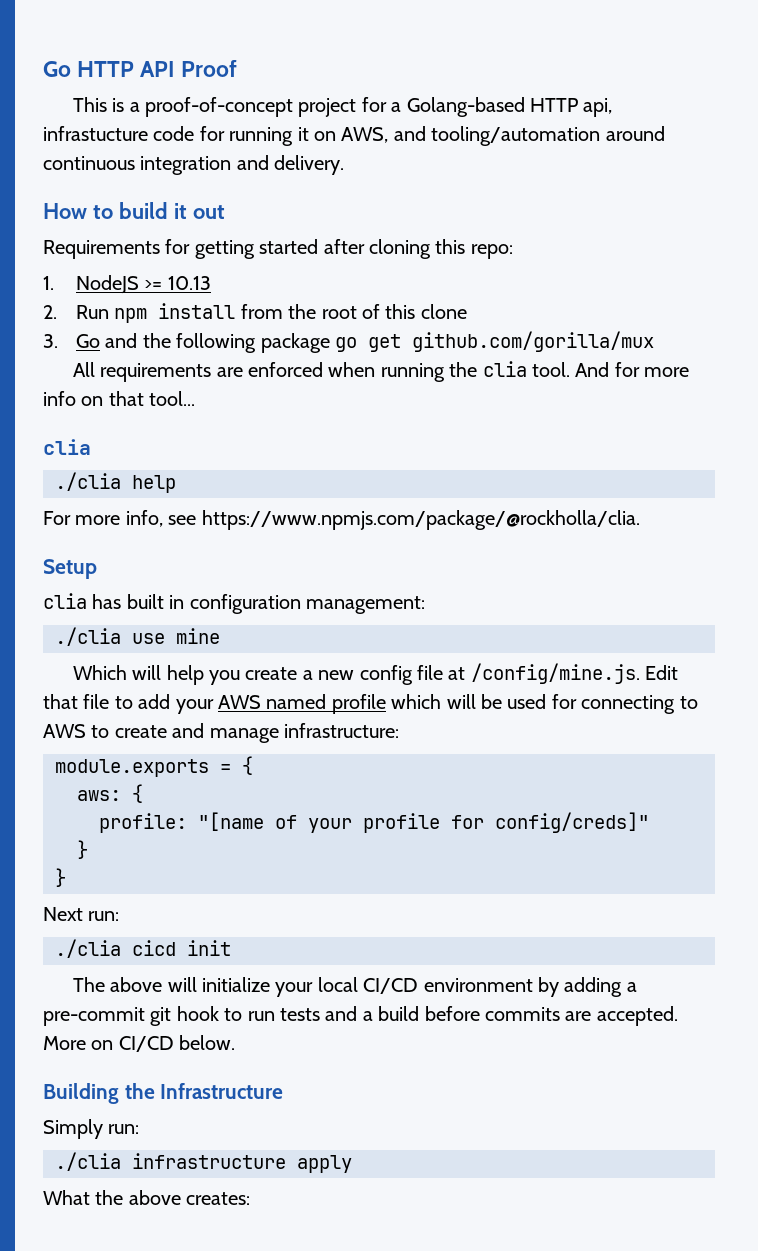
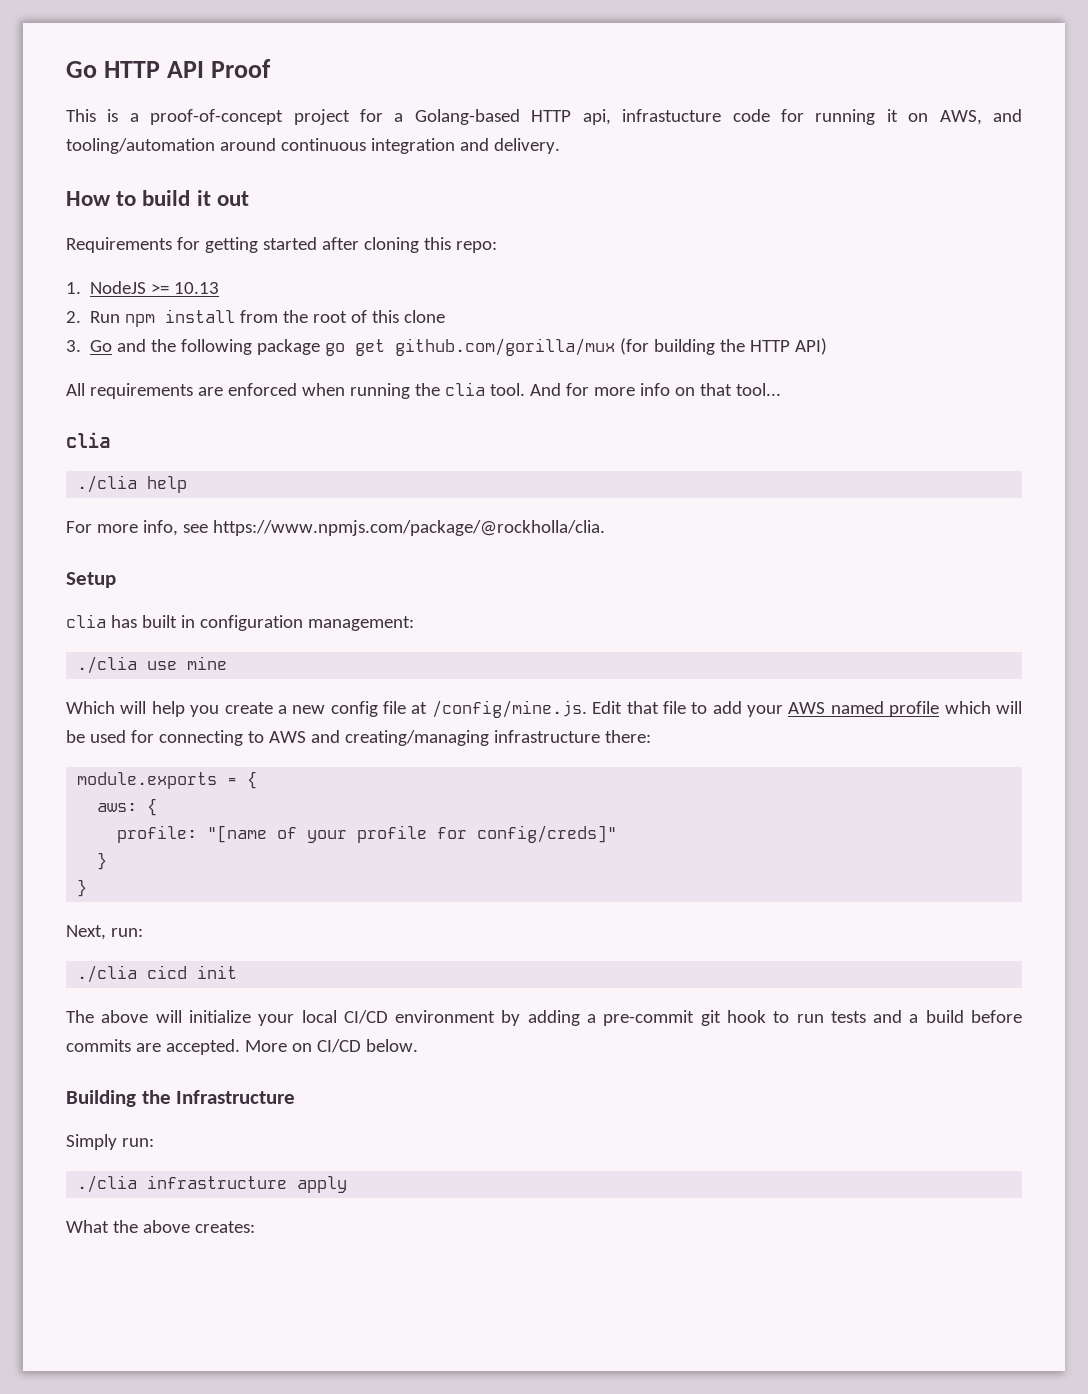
(655, 341) none -> [620,338,828,355] (for building the HTTP API)
[91,723,399,743] to create and manage infrastructure: -> [310,730,651,746] and creating/managing infrastructure there:
[43,907,83,921] Next -> [66,925,106,940] Next,

